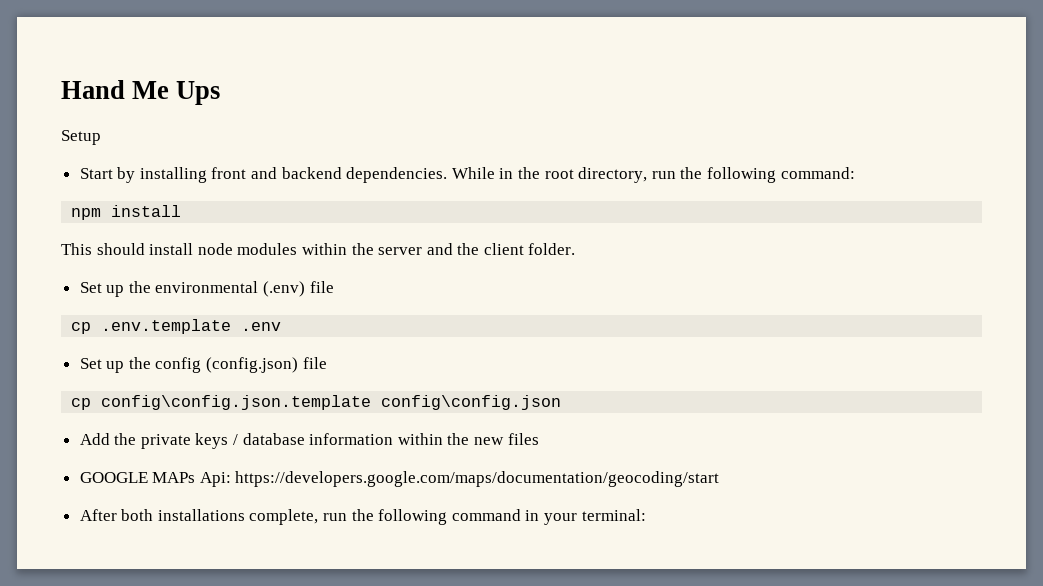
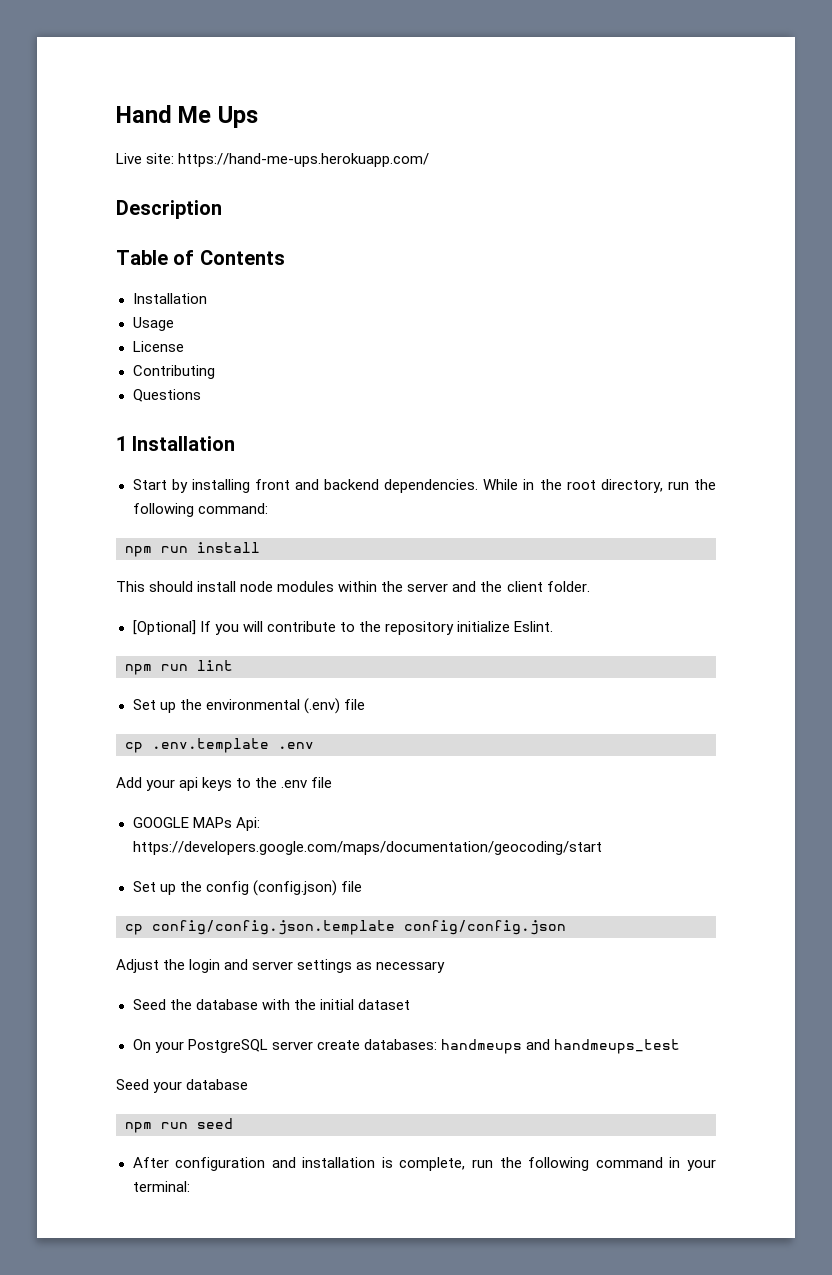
[61,130,101,145] Setup -> [116,153,430,167] [116,200,222,219] [116,250,285,265] [132,293,207,304] [132,317,174,331] [132,341,184,352] [132,365,215,379] [132,389,201,402] [116,436,236,451] Live site: https://hand-me-ups.herokuapp.com/ // Description // Table of Contents // Installation // Usage // License // Contributing // Questions // 1 Installation
(102, 214) none -> [161,546,188,553] run
(576, 249) none -> [132,620,553,635] [125,660,233,675] // [Optional] If you will contribute to the repository initialize Eslint. // npm run lint
(282, 326) none -> [116,777,333,791] [132,817,260,831] [132,841,602,855] // Add your api keys to the .env file // GOOGLE MAPs Api: https://developers.google.com/maps/documentation/geocoding/start
[101,395,562,410] [79,433,539,449] [79,471,720,487] [79,509,245,521] config\config.json.template config\config.json // Add the private keys / database information within the new files // GOOGLE MAPs Api: https://developers.google.com/maps/documentation/geocoding/start // After both installations -> [152,920,566,935] [116,959,446,973] [132,999,410,1010] [132,1039,680,1054] [116,1079,249,1093] [125,1118,233,1133] [132,1157,393,1171] config/config.json.template config/config.json // Adjust the login and server settings as necessary // Seed the database with the initial dataset // On your PostgreSQL server create databases: handmeups and handmeups_test // Seed your database // npm run seed // After configuration and installation is

